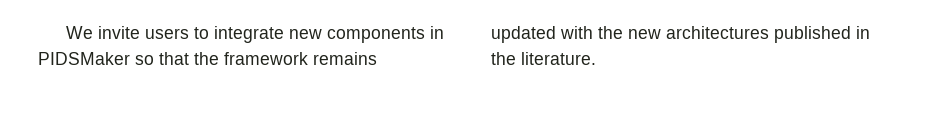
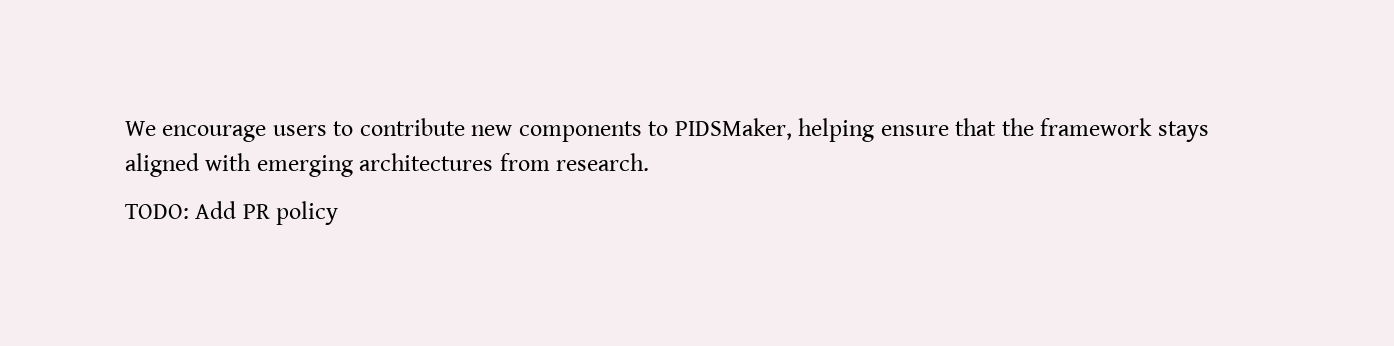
[97,26,140,39] invite -> [162,125,267,142] encourage
[213,26,284,43] integrate -> [359,118,465,136] contribute
[429,26,444,39] [38,52,377,65] [491,26,870,43] [491,52,596,65] in PIDSMaker so that the framework remains updated with the new architectures published in the literature. -> [648,118,1209,142] [125,153,650,177] [125,201,339,225] to PIDSMaker, helping ensure that the framework stays aligned with emerging architectures from research. // TODO: Add PR policy

